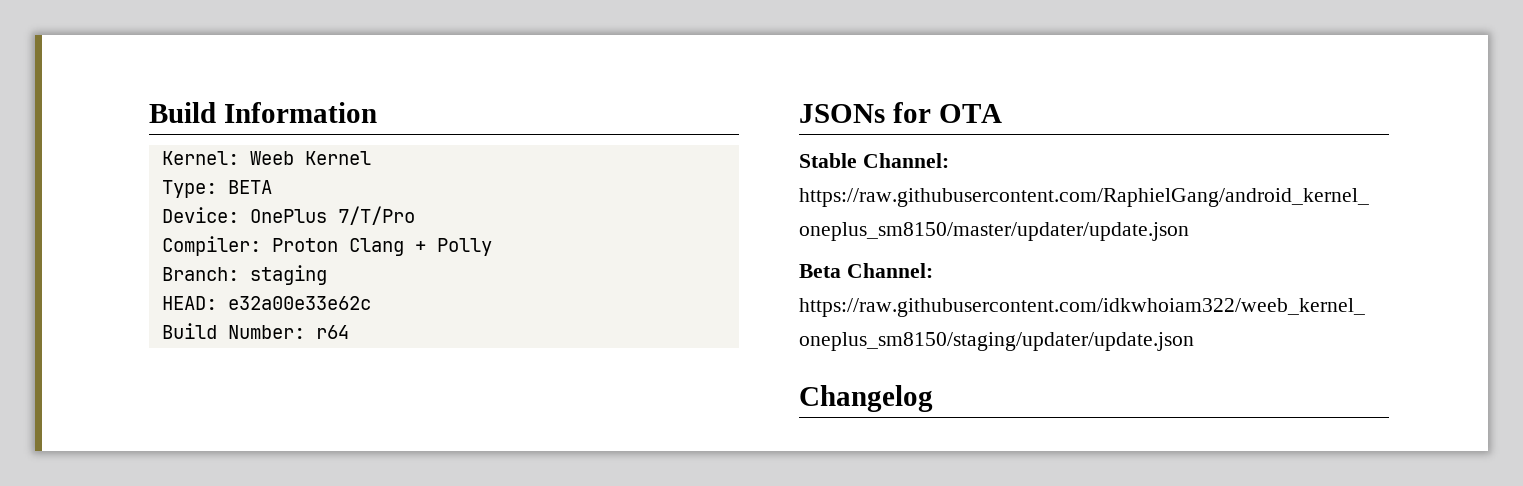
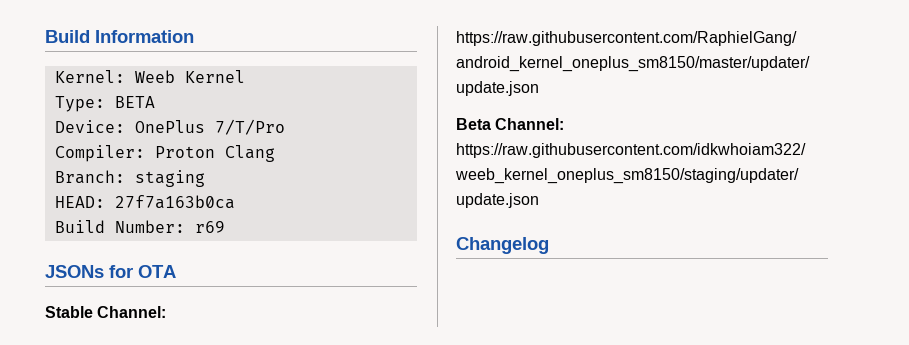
[414,238,492,256] + Polly -> (275, 153) none
[227,296,371,310] e32a00e33e62c -> [114,195,235,209] 27f7a163b0ca
[315,325,349,339] r64 -> [194,221,225,233] r69

